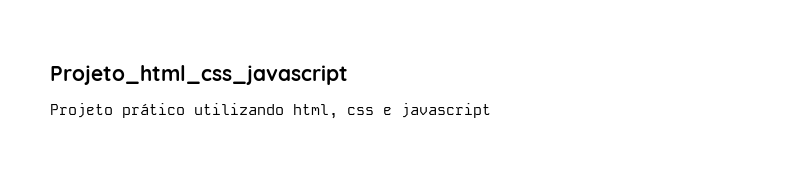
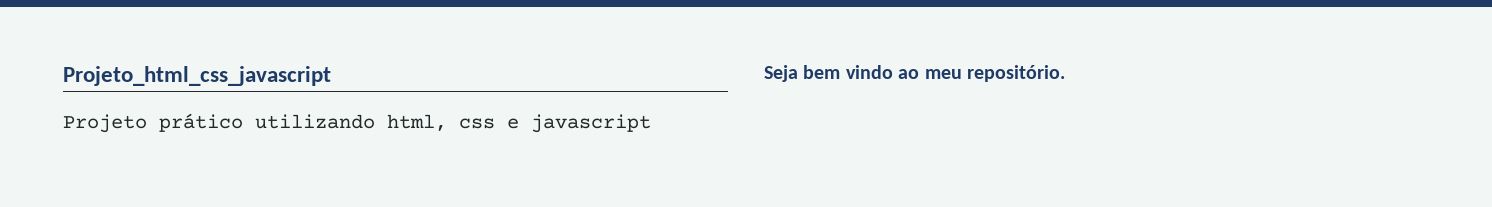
(491, 110) none -> [764,65,1065,82] // Seja bem vindo ao meu repositório.

